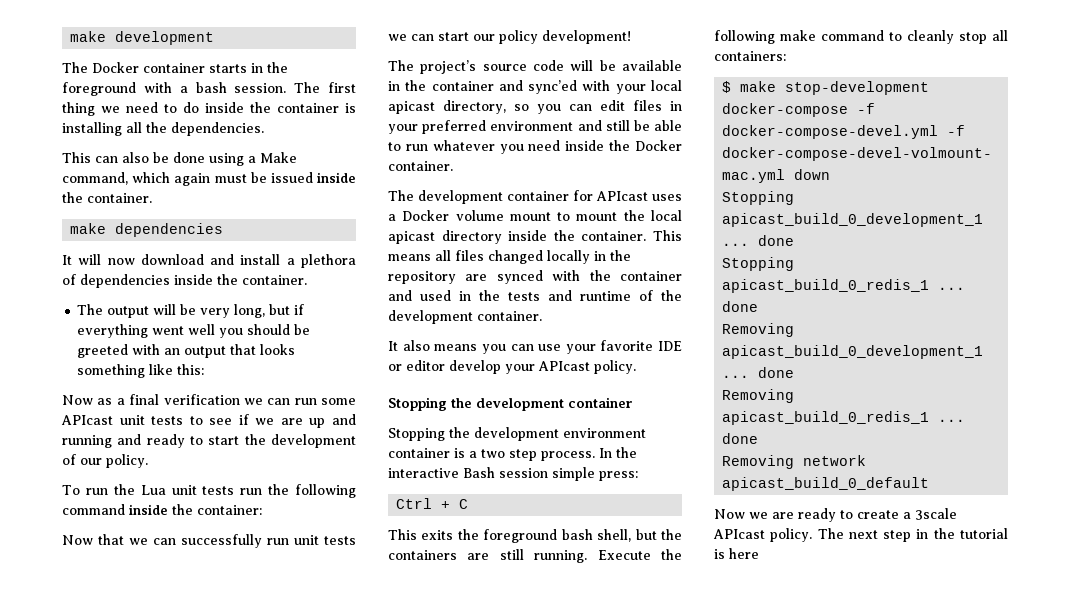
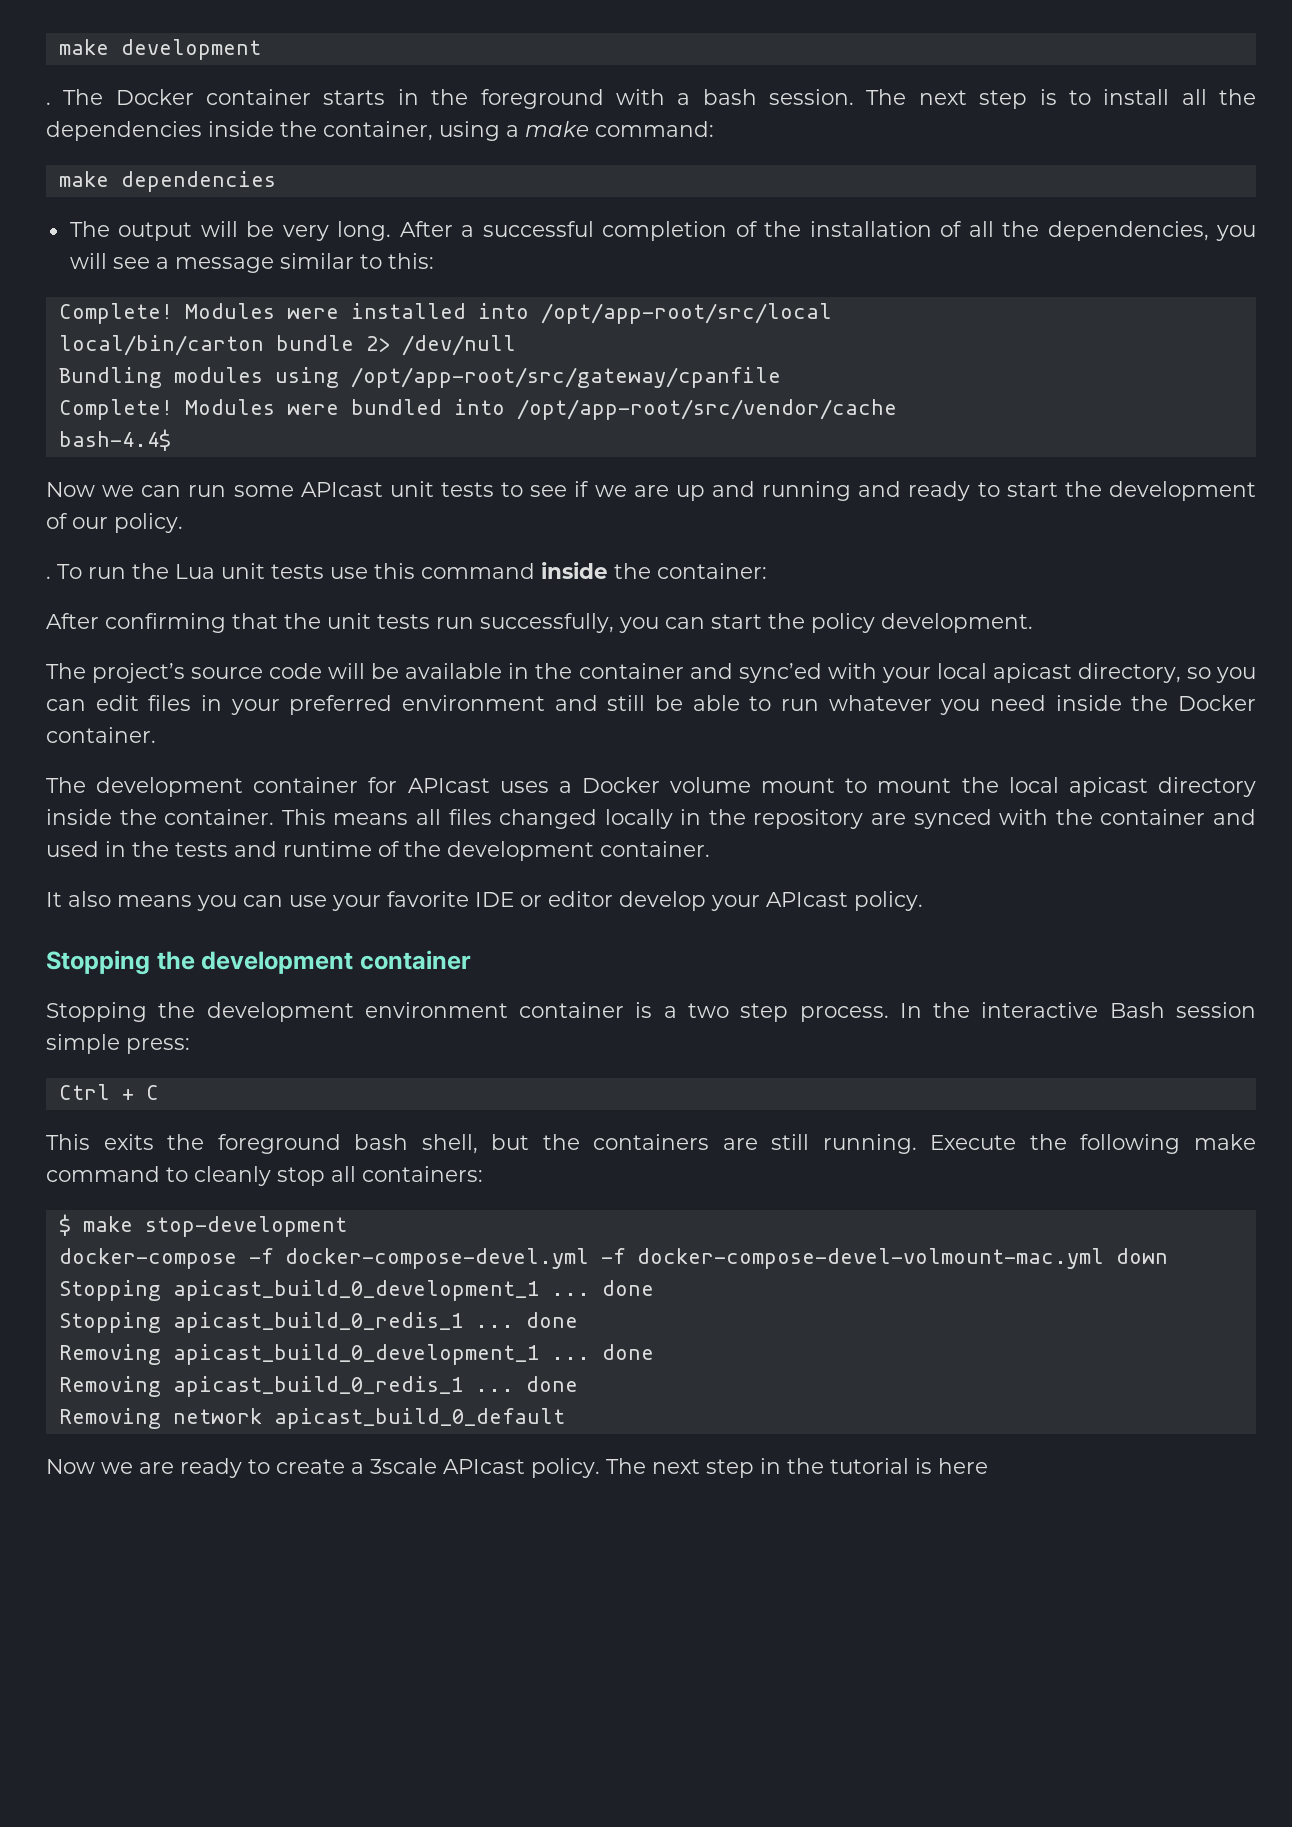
(215, 38) none -> [46,102,51,105] .
[328,82,356,93] [62,102,356,116] [62,122,264,136] [62,152,297,166] [62,172,356,186] [62,192,152,203] [70,223,224,237] [62,254,356,268] [62,274,307,288] first thing we need to do inside the container is installing all the dependencies. // This can also be done using a Make command, which again must be issued inside the container. // make dependencies // It will now download and install a plethora of dependencies inside the container. -> [918,89,1256,109] [46,121,714,141] [58,171,276,192] next step is to install all the dependencies inside the container, using a make command: // make dependencies
[234,304,305,318] [77,324,311,338] [77,344,296,358] [77,364,205,378] [62,394,240,405] long, but if everything went well you should be greeted with an output that looks something like this: // Now as a final verification -> [337,221,1257,241] [69,253,434,273] [58,303,832,324] [58,335,516,356] [58,367,781,388] [58,399,897,420] [58,429,171,451] [46,482,95,497] long. After a successful completion of the installation of all the dependencies, you will see a message similar to this: // Complete! Modules were installed into /opt/app-root/src/local // local/bin/carton bundle 2> /dev/null // Bundling modules using /opt/app-root/src/gateway/cpanfile // Complete! Modules were bundled into /opt/app-root/src/vendor/cache // bash-4.4$ // Now
(148, 461) none -> [46,576,51,579] .
[240,484,356,498] run the following -> [330,563,415,579] use this
[62,534,356,548] [388,30,631,44] Now that we can successfully run unit tests we can start our policy development! -> [46,613,1033,633] After confirming that the unit tests run successfully, you can start the policy development.

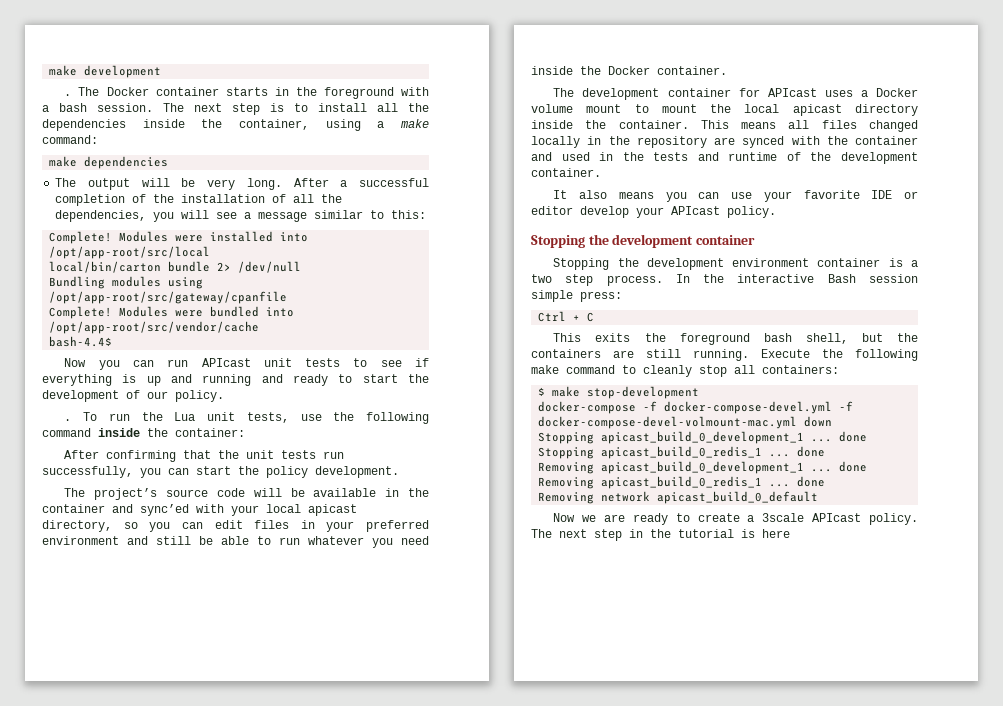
[102,485,135,497] we -> [98,360,120,370] you
[233,485,294,497] some -> (189, 363) none
[594,485,669,497] we are -> [42,374,137,386] everything is
[271,563,415,579] tests use this -> [246,412,429,424] tests, use the following

